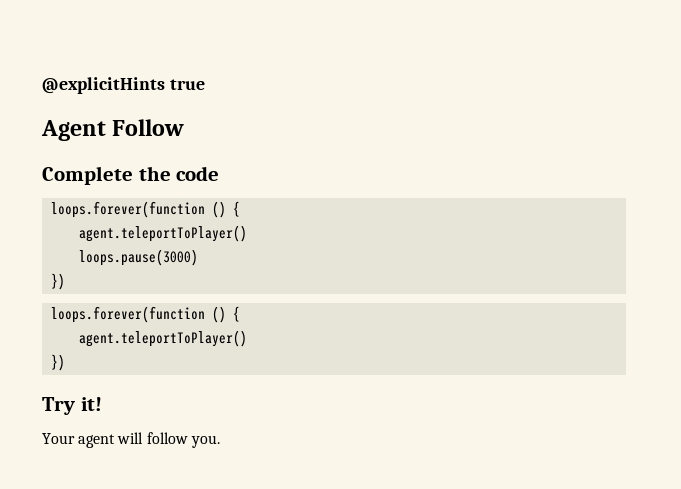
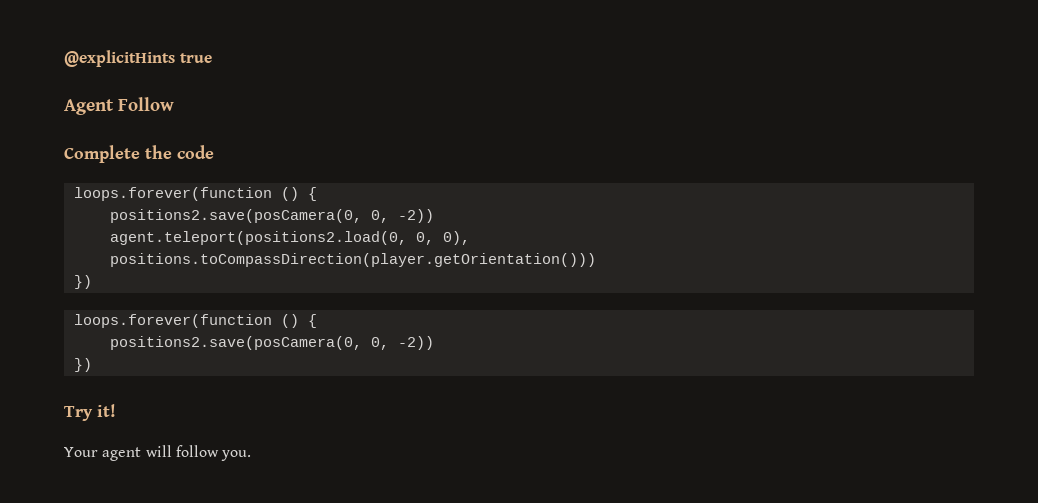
[79,225,248,242] [79,249,199,266] agent.teleportToPlayer() // loops.pause(3000) -> [109,209,434,223] [109,231,470,245] [109,253,596,267] positions2.save(posCamera(0, 0, -2)) // agent.teleport(positions2.load(0, 0, 0), positions.toCompassDirection(player.getOrientation()))
[79,330,248,347] agent.teleportToPlayer() -> [109,336,434,350] positions2.save(posCamera(0, 0, -2))

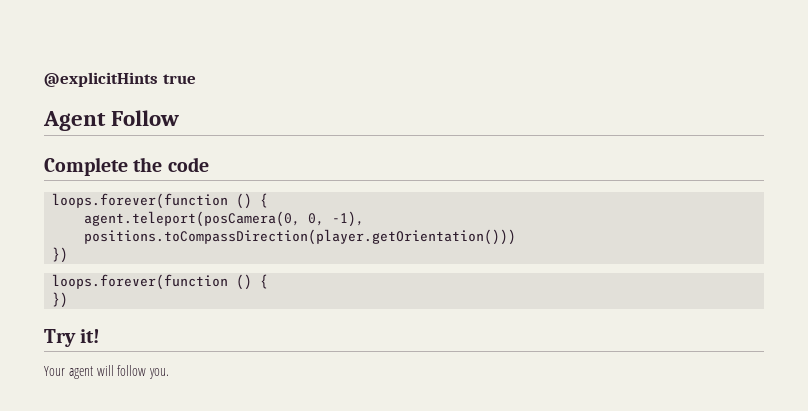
[109,209,434,223] [109,231,470,245] positions2.save(posCamera(0, 0, -2)) // agent.teleport(positions2.load(0, 0, 0), -> [84,211,365,227] agent.teleport(posCamera(0, 0, -1),
[109,336,434,350] // positions2.save(posCamera(0, 0, -2)) -> (269, 281) none

